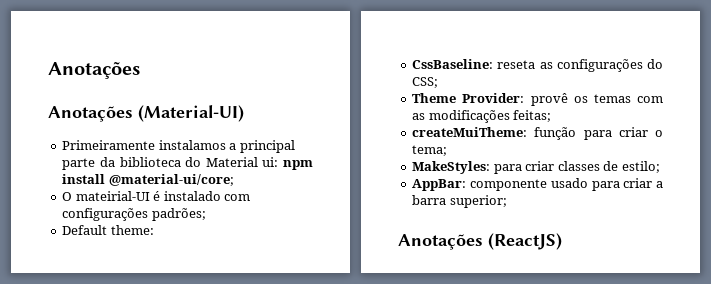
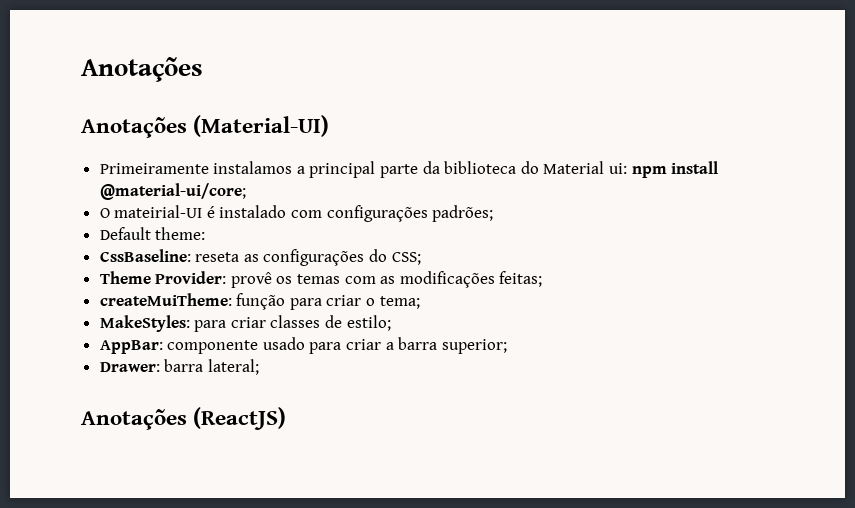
(507, 201) none -> [99,359,259,375] // Drawer: barra lateral;

